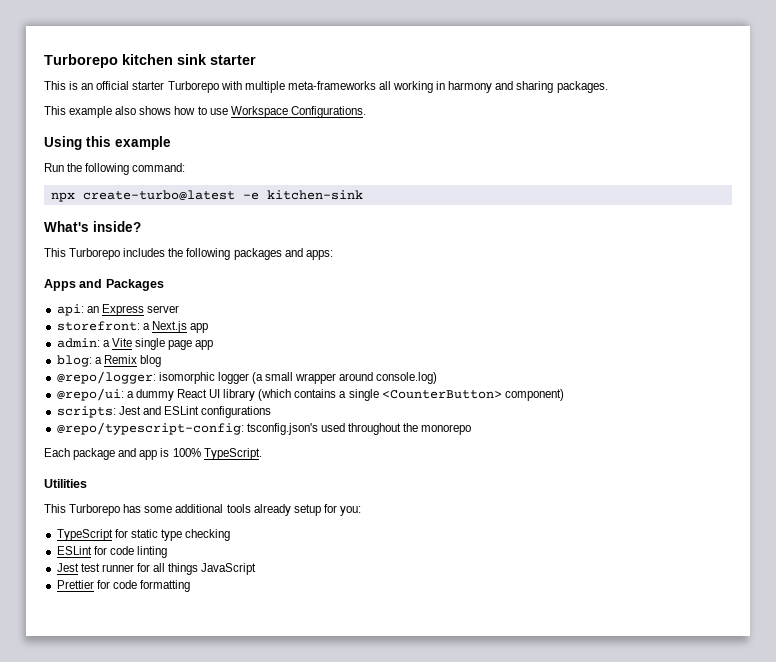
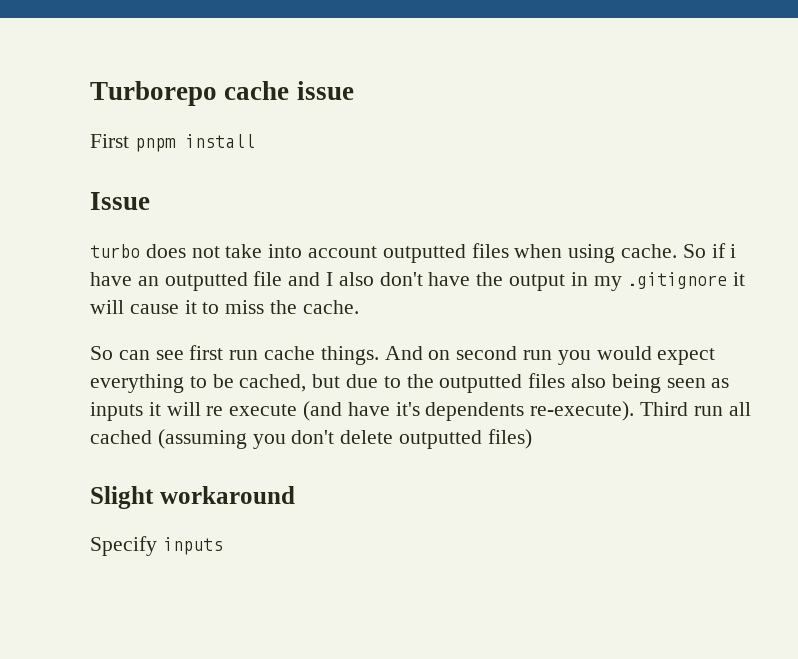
[44,54,256,68] [44,81,608,93] [44,106,366,118] [44,136,171,150] [44,163,186,175] [50,190,363,202] [44,221,141,232] [44,248,333,260] [44,279,164,291] [56,304,179,316] [56,321,208,333] [56,338,214,350] [56,355,161,367] [56,371,438,384] [56,388,564,401] [56,406,272,418] [56,422,472,435] [44,448,262,460] [44,479,87,488] [44,504,361,516] [56,529,231,541] [56,546,167,558] [56,563,257,575] [56,580,190,592] Turborepo kitchen sink starter // This is an official starter Turborepo with multiple meta-frameworks all working in harmony and sharing packages. // This example also shows how to use Workspace Configurations. // Using this example // Run the following command: // npx create-turbo@latest -e kitchen-sink // What's inside? // This Turborepo includes the following packages and apps: // Apps and Packages // api: an Express server // storefront: a Next.js app // admin: a Vite single page app // blog: a Remix blog // @repo/logger: isomorphic logger (a small wrapper around console.log) // @repo/ui: a dummy React UI library (which contains a single <CounterButton> component) // scripts: Jest and ESLint configurations // @repo/typescript-config: tsconfig.json's used throughout the monorepo // Each package and app is 100% TypeScript. // Utilities // This Turborepo has some additional tools already setup for you: // TypeScript for static type checking // ESLint for code linting // Jest test runner for all things JavaScript // Prettier for code formatting -> [90,81,354,106] [90,134,255,152] [90,192,150,210] [90,243,737,263] [90,271,746,291] [90,300,359,314] [90,345,716,365] [90,373,730,393] [90,401,751,421] [90,429,532,449] [90,486,295,509] [90,536,223,556] Turborepo cache issue // First pnpm install // Issue // turbo does not take into account outputted files when using cache. So if i have an outputted file and I also don't have the output in my .gitignore it will cause it to miss the cache. // So can see first run cache things. And on second run you would expect everything to be cached, but due to the outputted files also being seen as inputs it will re execute (and have it's dependents re-execute). Third run all cached (assuming you don't delete outputted files) // Slight workaround // Specify inputs

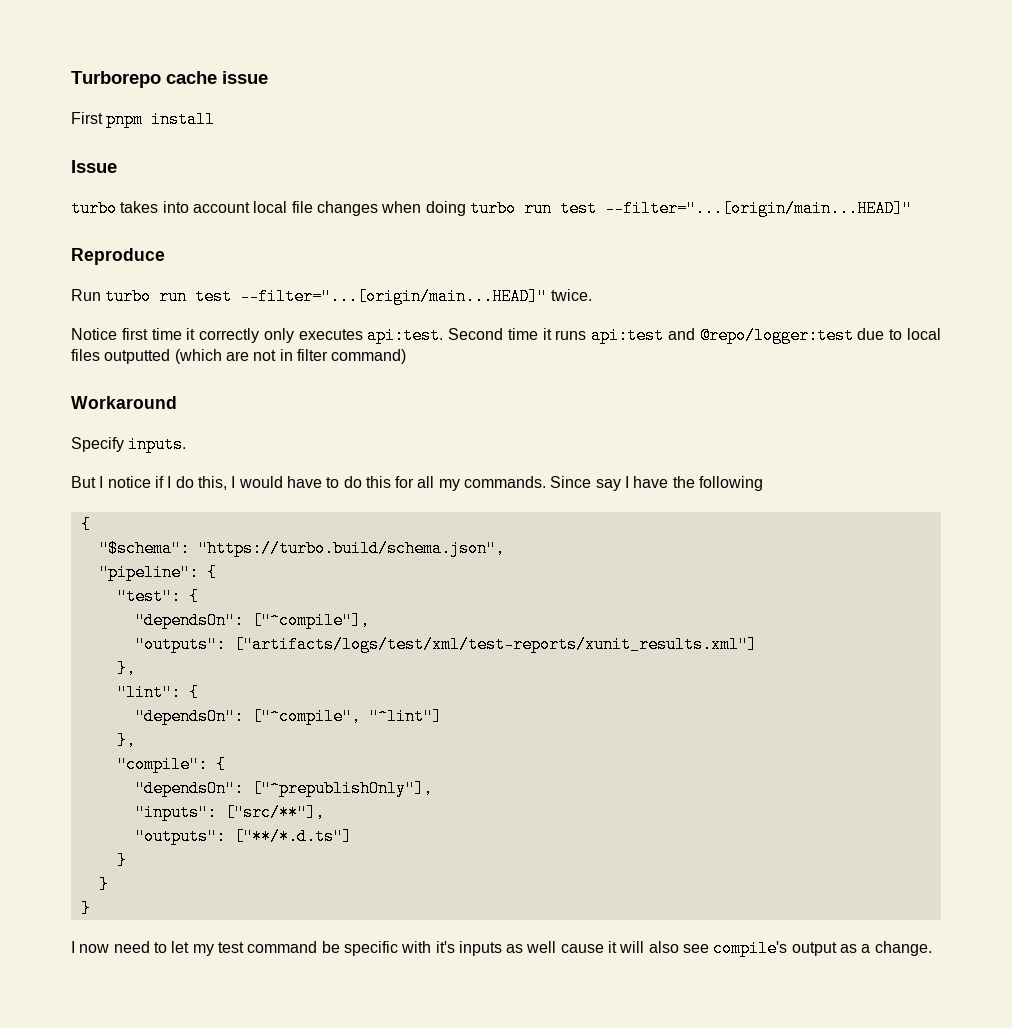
[145,243,737,263] [90,271,746,291] [90,300,359,314] [90,345,716,365] [90,373,730,393] [90,401,751,421] [90,429,532,449] [90,486,295,509] [90,536,223,556] does not take into account outputted files when using cache. So if i have an outputted file and I also don't have the output in my .gitignore it will cause it to miss the cache. // So can see first run cache things. And on second run you would expect everything to be cached, but due to the outputted files also being seen as inputs it will re execute (and have it's dependents re-execute). Third run all cached (assuming you don't delete outputted files) // Slight workaround // Specify inputs -> [120,200,912,217] [71,248,165,265] [71,288,592,305] [71,327,941,344] [71,349,407,364] [71,396,177,409] [71,436,187,453] [71,476,764,491] [80,516,91,533] [98,540,505,557] [98,564,217,581] [116,588,199,605] [134,612,370,629] [134,636,757,653] [116,660,136,677] [116,684,199,701] [134,708,442,725] [116,732,136,749] [116,756,226,773] [134,780,433,797] [134,804,325,821] [134,828,352,845] [116,852,127,869] [98,876,109,893] [80,900,91,917] [71,940,932,957] takes into account local file changes when doing turbo run test --filter="...[origin/main...HEAD]" // Reproduce // Run turbo run test --filter="...[origin/main...HEAD]" twice. // Notice first time it correctly only executes api:test. Second time it runs api:test and @repo/logger:test due to local files outputted (which are not in filter command) // Workaround // Specify inputs. // But I notice if I do this, I would have to do this for all my commands. Since say I have the following // { // "$schema": "https://turbo.build/schema.json", // "pipeline": { // "test": { // "dependsOn": ["^compile"], // "outputs": ["artifacts/logs/test/xml/test-reports/xunit_results.xml"] // }, // "lint": { // "dependsOn": ["^compile", "^lint"] // }, // "compile": { // "dependsOn": ["^prepublishOnly"], // "inputs": ["src/**"], // "outputs": ["**/*.d.ts"] // } // } // } // I now need to let my test command be specific with it's inputs as well cause it will also see compile's output as a change.

